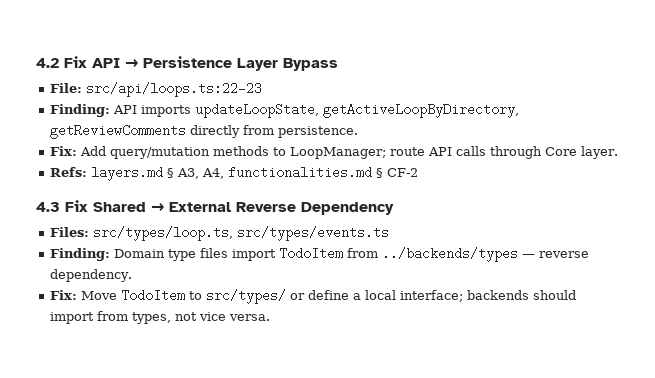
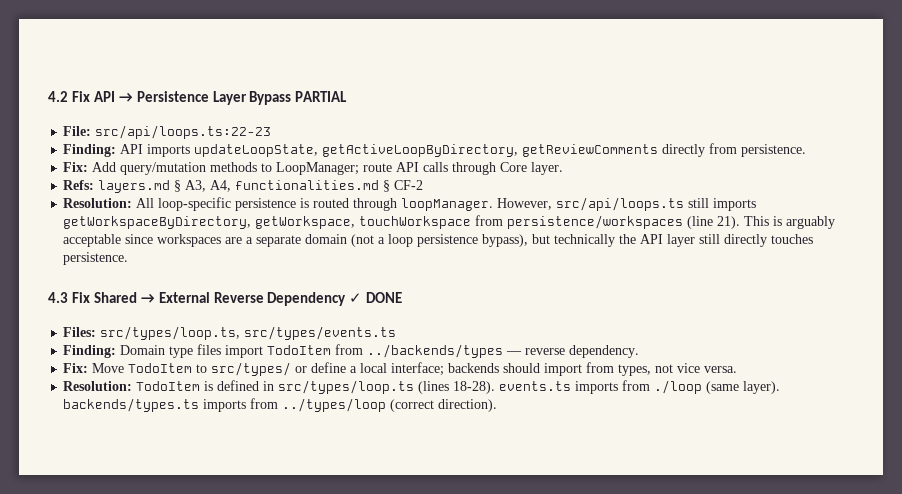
(338, 64) none -> [295,91,348,102] PARTIAL
(419, 172) none -> [63,197,757,211] [63,215,836,229] [63,234,814,247] [63,252,129,265] // Resolution: All loop-specific persistence is routed through loopManager. However, src/api/loops.ts still imports getWorkspaceByDirectory, getWorkspace, touchWorkspace from persistence/workspaces (line 21). This is arguably acceptable since workspaces are a separate domain (not a loop persistence bypass), but technically the API layer still directly touches persistence.
(394, 208) none -> [349,292,403,303] ✓ DONE
(271, 317) none -> [63,380,781,394] [63,398,498,412] // Resolution: TodoItem is defined in src/types/loop.ts (lines 18-28). events.ts imports from ./loop (same layer). backends/types.ts imports from ../types/loop (correct direction).

